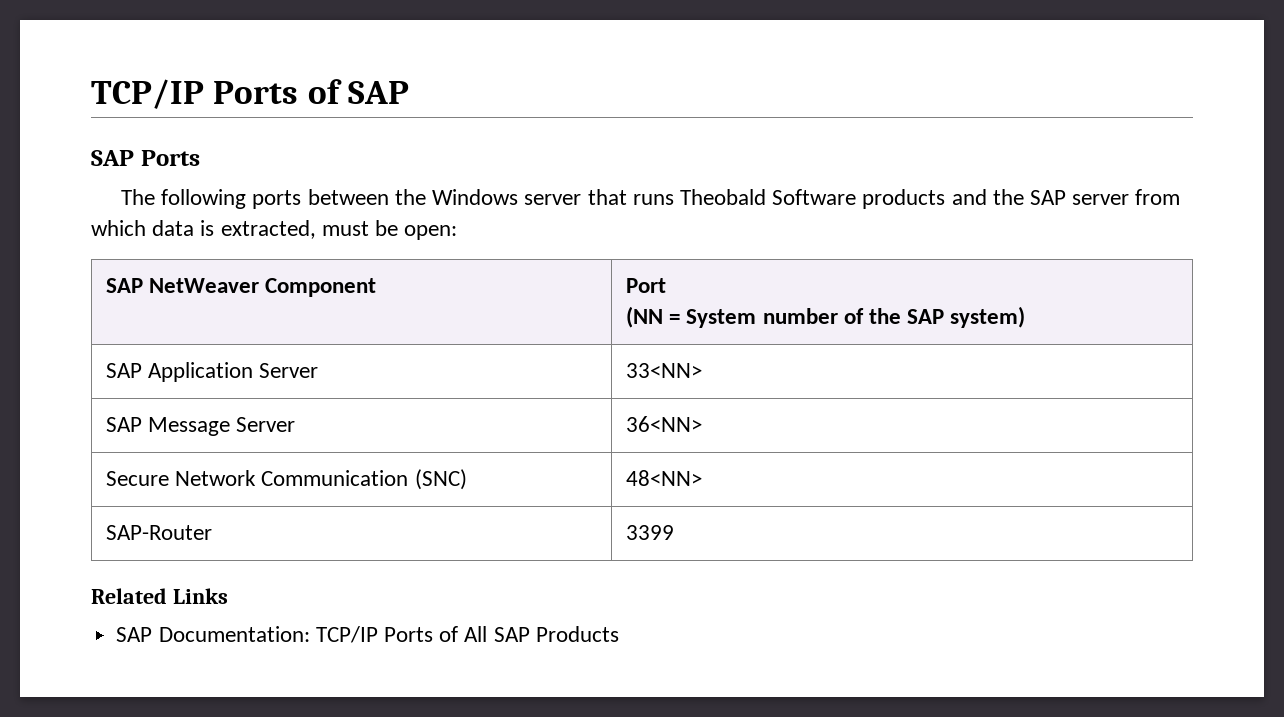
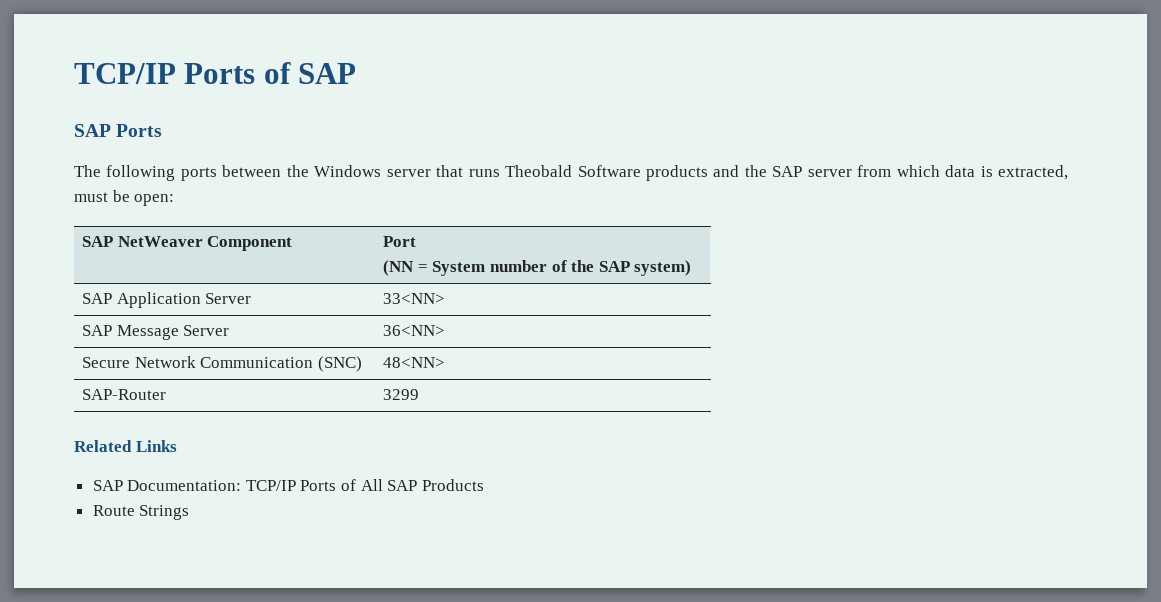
[625,525,674,540] 3399 -> [383,389,420,400] 3299
(619, 634) none -> [92,505,190,520] // Route Strings

